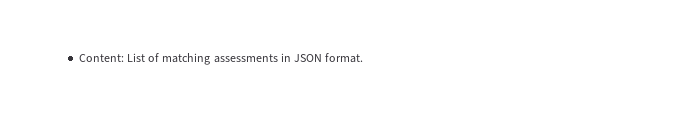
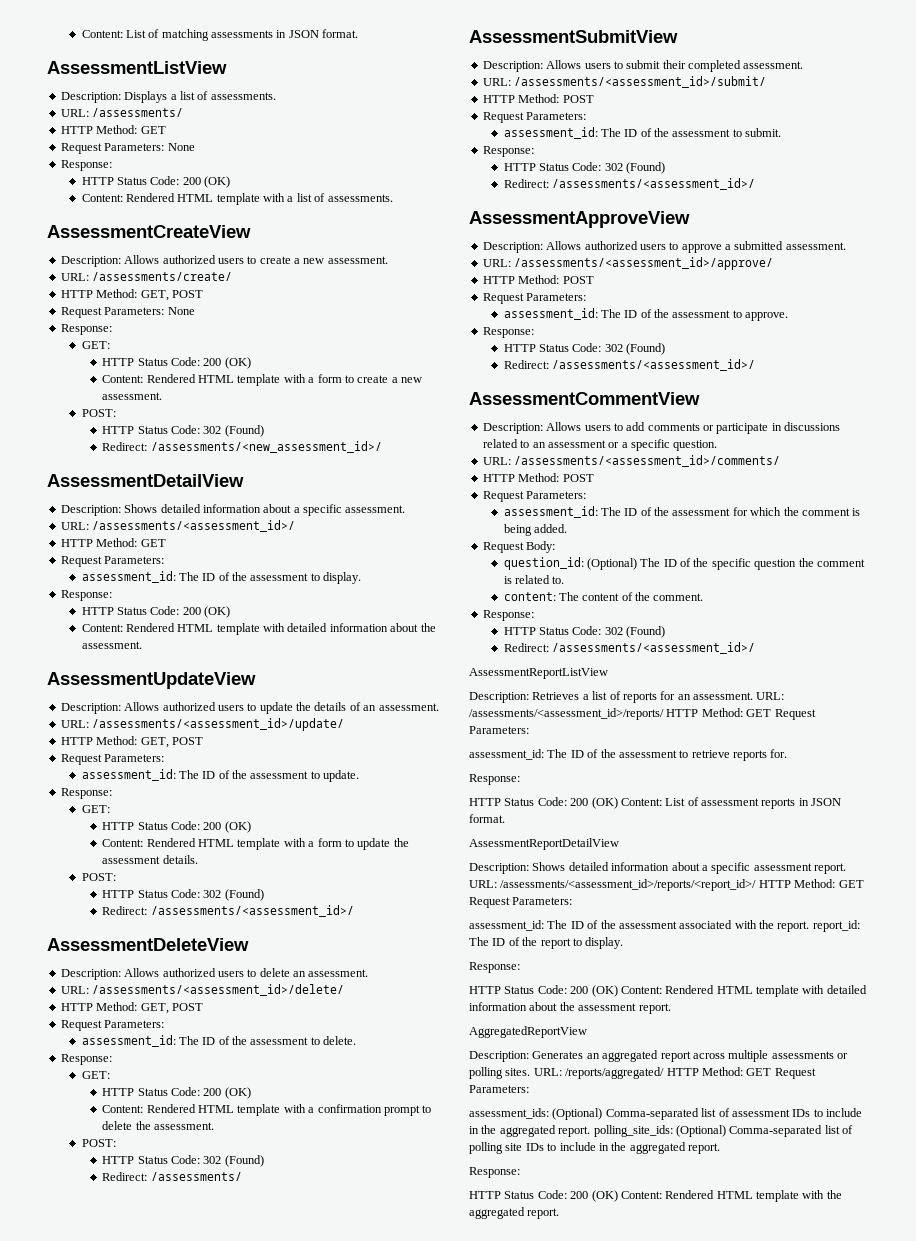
(364, 58) none -> [47,61,227,74] [60,91,276,103] [60,108,184,117] [60,125,166,134] [60,143,195,154] [60,160,112,171] [81,176,231,188] [81,193,393,205] [47,225,251,238] [60,255,388,267] [60,272,233,281] [60,289,203,301] [60,307,195,318] [60,324,112,335] [81,341,110,349] [102,357,251,369] [102,374,423,386] [102,392,163,400] [81,409,116,417] [102,425,264,437] [102,441,382,453] [47,474,244,487] [60,504,406,516] [60,520,296,532] [60,538,166,547] [60,556,165,567] [81,571,362,584] [60,590,112,601] [81,606,231,618] [81,623,436,635] [81,641,142,649] [47,672,256,689] [60,702,439,714] [60,718,345,731] [60,736,203,748] [60,754,165,765] [81,769,360,782] [60,788,112,799] [81,805,110,813] [102,821,251,833] [102,838,409,850] [102,855,198,864] [81,873,116,881] [102,889,264,901] [102,905,354,917] [47,938,249,951] [60,968,369,980] [60,984,345,996] [60,1002,203,1014] [60,1020,165,1031] [81,1035,357,1047] [60,1054,112,1065] [81,1071,110,1079] [102,1087,251,1099] [102,1104,432,1116] [102,1121,215,1130] [81,1139,116,1147] [102,1155,264,1167] [102,1172,242,1181] [469,30,678,43] [482,60,804,72] [482,76,767,88] [482,94,594,103] [482,112,587,123] [503,127,782,139] [482,146,534,157] [503,162,666,174] [503,178,755,190] [469,211,690,228] [482,241,846,253] [482,257,774,270] [482,275,594,284] [482,293,587,304] [503,308,789,321] [482,327,534,338] [503,343,666,355] [503,359,755,371] [469,392,700,405] [482,422,841,434] [482,439,718,451] [482,455,781,467] [482,473,594,482] [482,491,587,502] [503,506,861,518] [503,524,567,536] [482,541,556,553] [503,557,865,570] [503,575,565,584] [503,592,704,601] [482,610,534,621] [503,626,666,638] [503,642,755,654] [469,668,608,679] [469,691,785,703] [469,708,816,720] [469,726,529,734] [469,749,788,761] [469,774,520,785] [469,797,842,809] [469,814,505,823] [469,838,619,850] [469,862,846,874] [469,879,864,891] [469,897,573,908] [469,920,860,932] [469,937,624,949] [469,962,520,973] [469,985,867,997] [469,1002,671,1014] [469,1026,587,1038] [469,1050,848,1062] [469,1067,816,1079] [469,1085,529,1093] [469,1108,862,1120] [469,1125,853,1137] [469,1142,720,1154] [469,1167,520,1178] [469,1190,842,1202] [469,1207,560,1219] // AssessmentListView // Description: Displays a list of assessments. // URL: /assessments/ // HTTP Method: GET // Request Parameters: None // Response: // HTTP Status Code: 200 (OK) // Content: Rendered HTML template with a list of assessments. // AssessmentCreateView // Description: Allows authorized users to create a new assessment. // URL: /assessments/create/ // HTTP Method: GET, POST // Request Parameters: None // Response: // GET: // HTTP Status Code: 200 (OK) // Content: Rendered HTML template with a form to create a new assessment. // POST: // HTTP Status Code: 302 (Found) // Redirect: /assessments/<new_assessment_id>/ // AssessmentDetailView // Description: Shows detailed information about a specific assessment. // URL: /assessments/<assessment_id>/ // HTTP Method: GET // Request Parameters: // assessment_id: The ID of the assessment to display. // Response: // HTTP Status Code: 200 (OK) // Content: Rendered HTML template with detailed information about the assessment. // AssessmentUpdateView // Description: Allows authorized users to update the details of an assessment. // URL: /assessments/<assessment_id>/update/ // HTTP Method: GET, POST // Request Parameters: // assessment_id: The ID of the assessment to update. // Response: // GET: // HTTP Status Code: 200 (OK) // Content: Rendered HTML template with a form to update the assessment details. // POST: // HTTP Status Code: 302 (Found) // Redirect: /assessments/<assessment_id>/ // AssessmentDeleteView // Description: Allows authorized users to delete an assessment. // URL: /assessments/<assessment_id>/delete/ // HTTP Method: GET, POST // Request Parameters: // assessment_id: The ID of the assessment to delete. // Response: // GET: // HTTP Status Code: 200 (OK) // Content: Rendered HTML template with a confirmation prompt to delete the assessment. // POST: // HTTP Status Code: 302 (Found) // Redirect: /assessments/ // AssessmentSubmitView // Description: Allows users to submit their completed assessment. // URL: /assessments/<assessment_id>/submit/ // HTTP Method: POST // Request Parameters: // assessment_id: The ID of the assessment to submit. // Response: // HTTP Status Code: 302 (Found) // Redirect: /assessments/<assessment_id>/ // AssessmentApproveView // Description: Allows authorized users to approve a submitted assessment. // URL: /assessments/<assessment_id>/approve/ // HTTP Method: POST // Request Parameters: // assessment_id: The ID of the assessment to approve. // Response: // HTTP Status Code: 302 (Found) // Redirect: /assessments/<assessment_id>/ // AssessmentCommentView // Description: Allows users to add comments or participate in discussions related to an assessment or a specific question. // URL: /assessments/<assessment_id>/comments/ // HTTP Method: POST // Request Parameters: // assessment_id: The ID of the assessment for which the comment is being added. // Request Body: // question_id: (Optional) The ID of the specific question the comment is related to. // content: The content of the comment. // Response: // HTTP Status Code: 302 (Found) // Redirect: /assessments/<assessment_id>/ // AssessmentReportListView // Description: Retrieves a list of reports for an assessment. URL: /assessments/<assessment_id>/reports/ HTTP Method: GET Request Parameters: // assessment_id: The ID of the assessment to retrieve reports for. // Response: // HTTP Status Code: 200 (OK) Content: List of assessment reports in JSON format. // AssessmentReportDetailView // Description: Shows detailed information about a specific assessment report. URL: /assessments/<assessment_id>/reports/<report_id>/ HTTP Method: GET Request Parameters: // assessment_id: The ID of the assessment associated with the report. report_id: The ID of the report to display. // Response: // HTTP Status Code: 200 (OK) Content: Rendered HTML template with detailed information about the assessment report. // AggregatedReportView // Description: Generates an aggregated report across multiple assessments or polling sites. URL: /reports/aggregated/ HTTP Method: GET Request Parameters: // assessment_ids: (Optional) Comma-separated list of assessment IDs to include in the aggregated report. polling_site_ids: (Optional) Comma-separated list of polling site IDs to include in the aggregated report. // Response: // HTTP Status Code: 200 (OK) Content: Rendered HTML template with the aggregated report.

